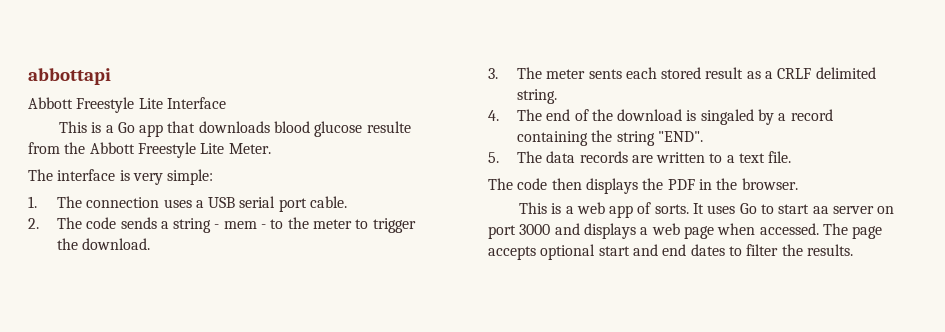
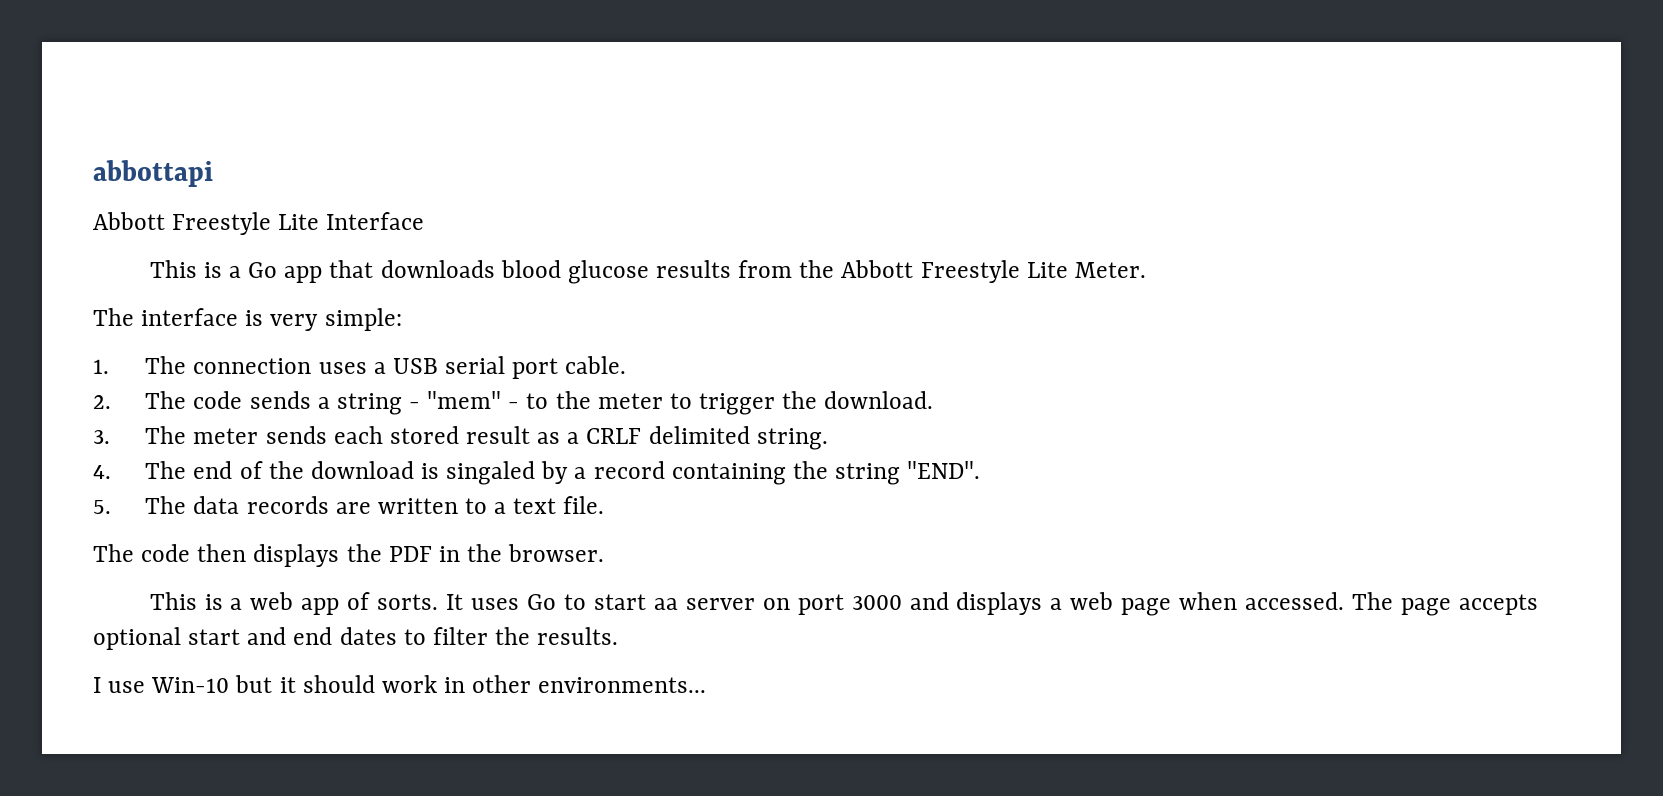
[366,121,411,133] resulte -> [655,260,731,278] results
[223,221,257,229] mem -> [427,391,502,409] "mem"
[588,69,622,79] sents -> [265,426,327,444] sends
(853, 250) none -> [93,675,707,693] // I use Win-10 but it should work in other environments...

